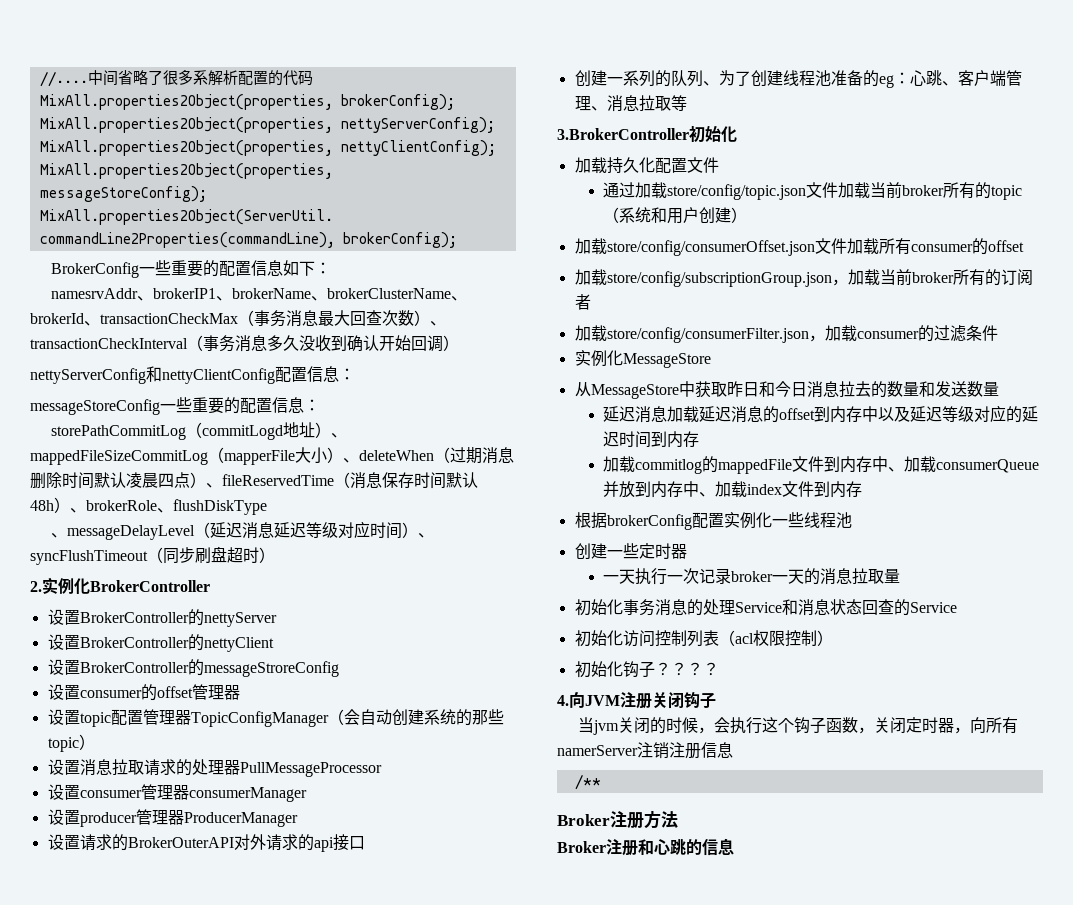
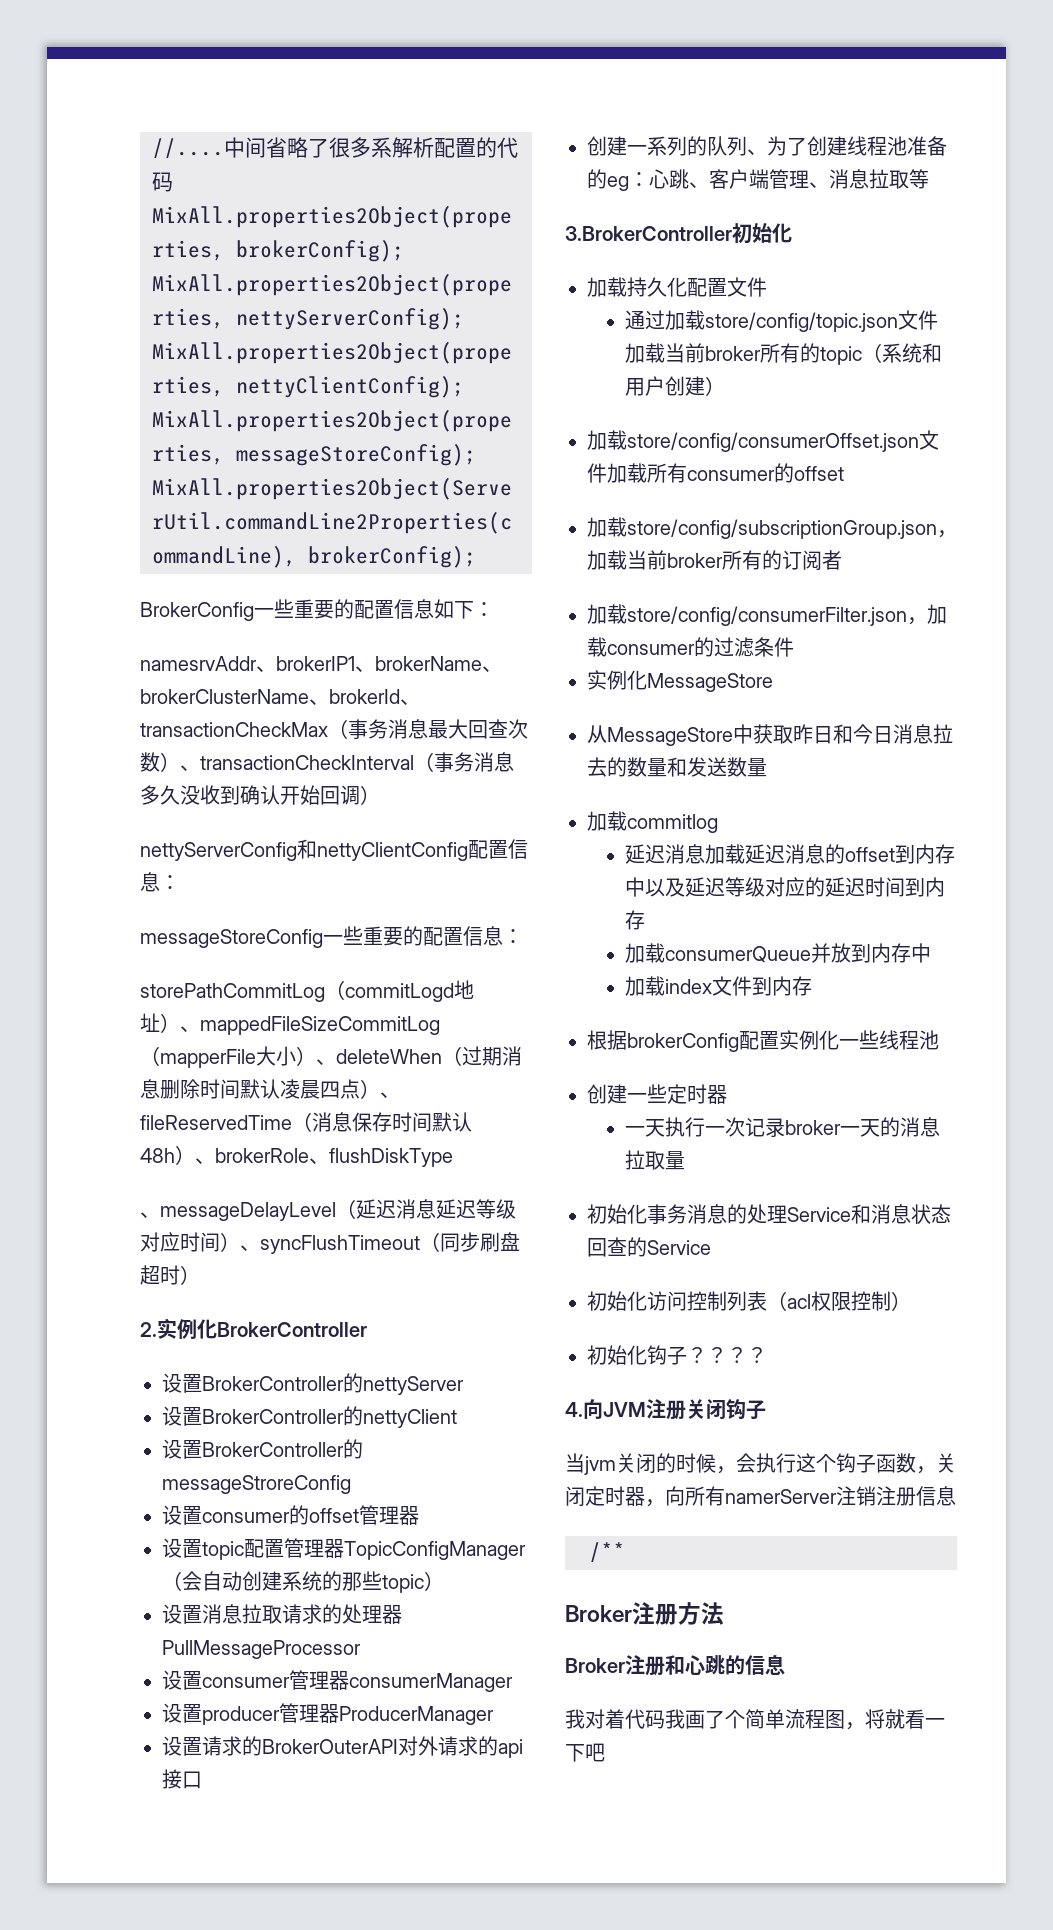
(999, 389) none -> [587,811,718,833] // 加载commitlog
[635,456,937,474] commitlog的mappedFile文件到内存中、加载 -> (665, 953) none
[699,492,716,497] 、 -> (931, 953) //
(734, 846) none -> [565,1709,945,1730] [565,1743,605,1762] // 我对着代码我画了个简单流程图，将就看一下吧

